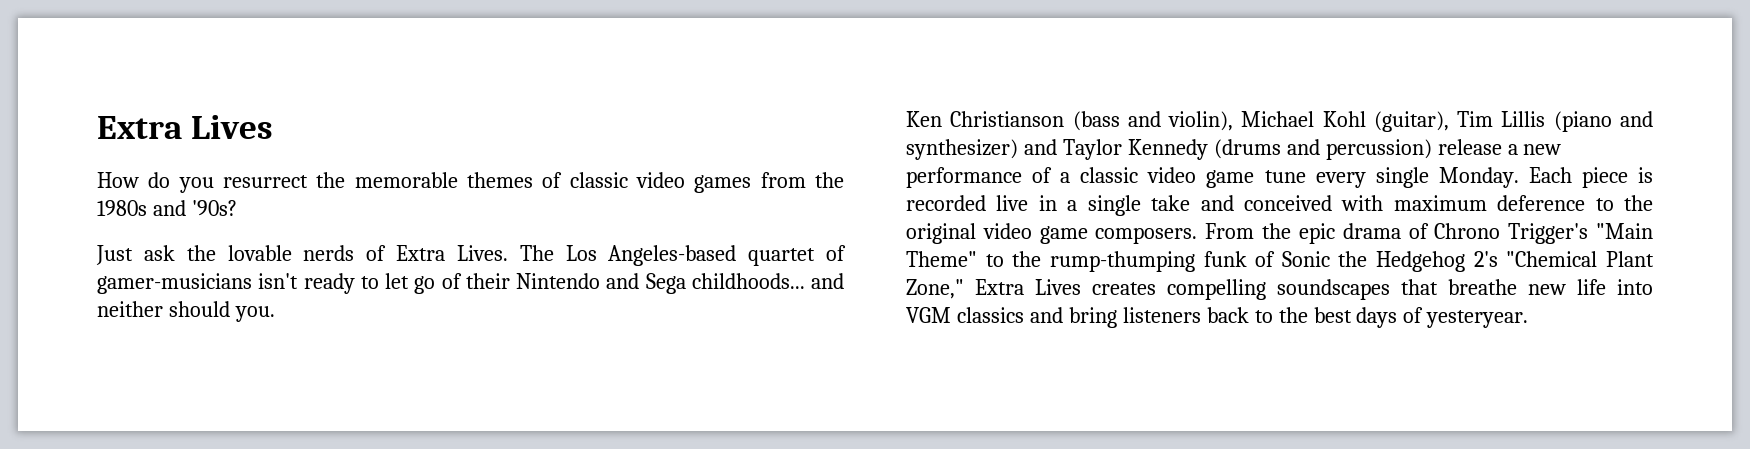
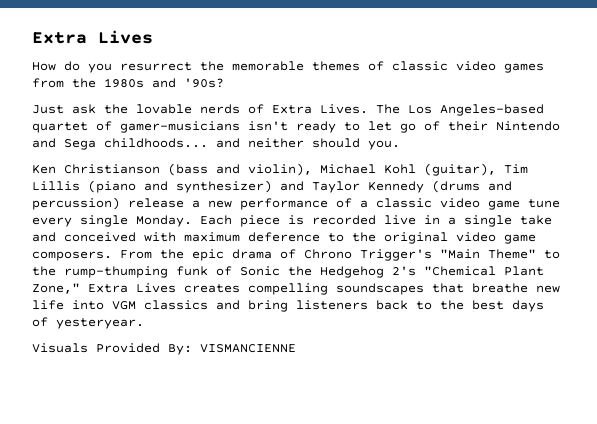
(1529, 319) none -> [32,343,296,355] // Visuals Provided By: VISMANCIENNE

